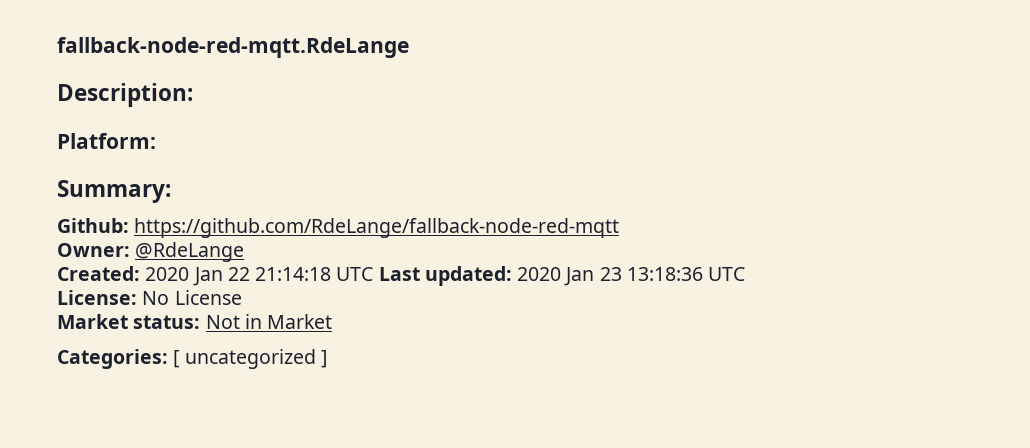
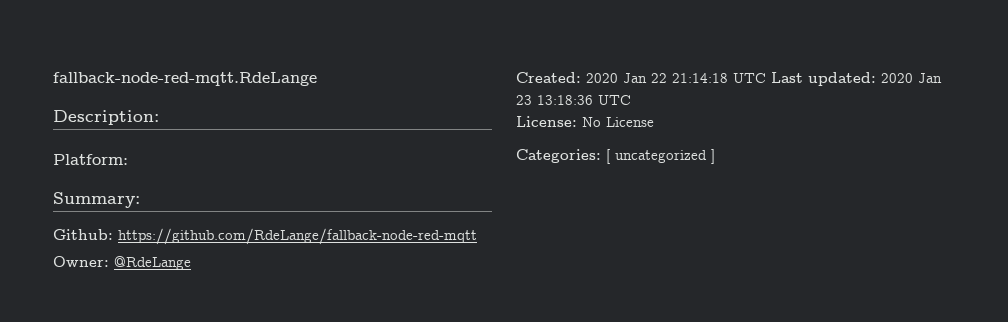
[57,314,333,329] // Market status: Not in Market -> (654, 122) none

